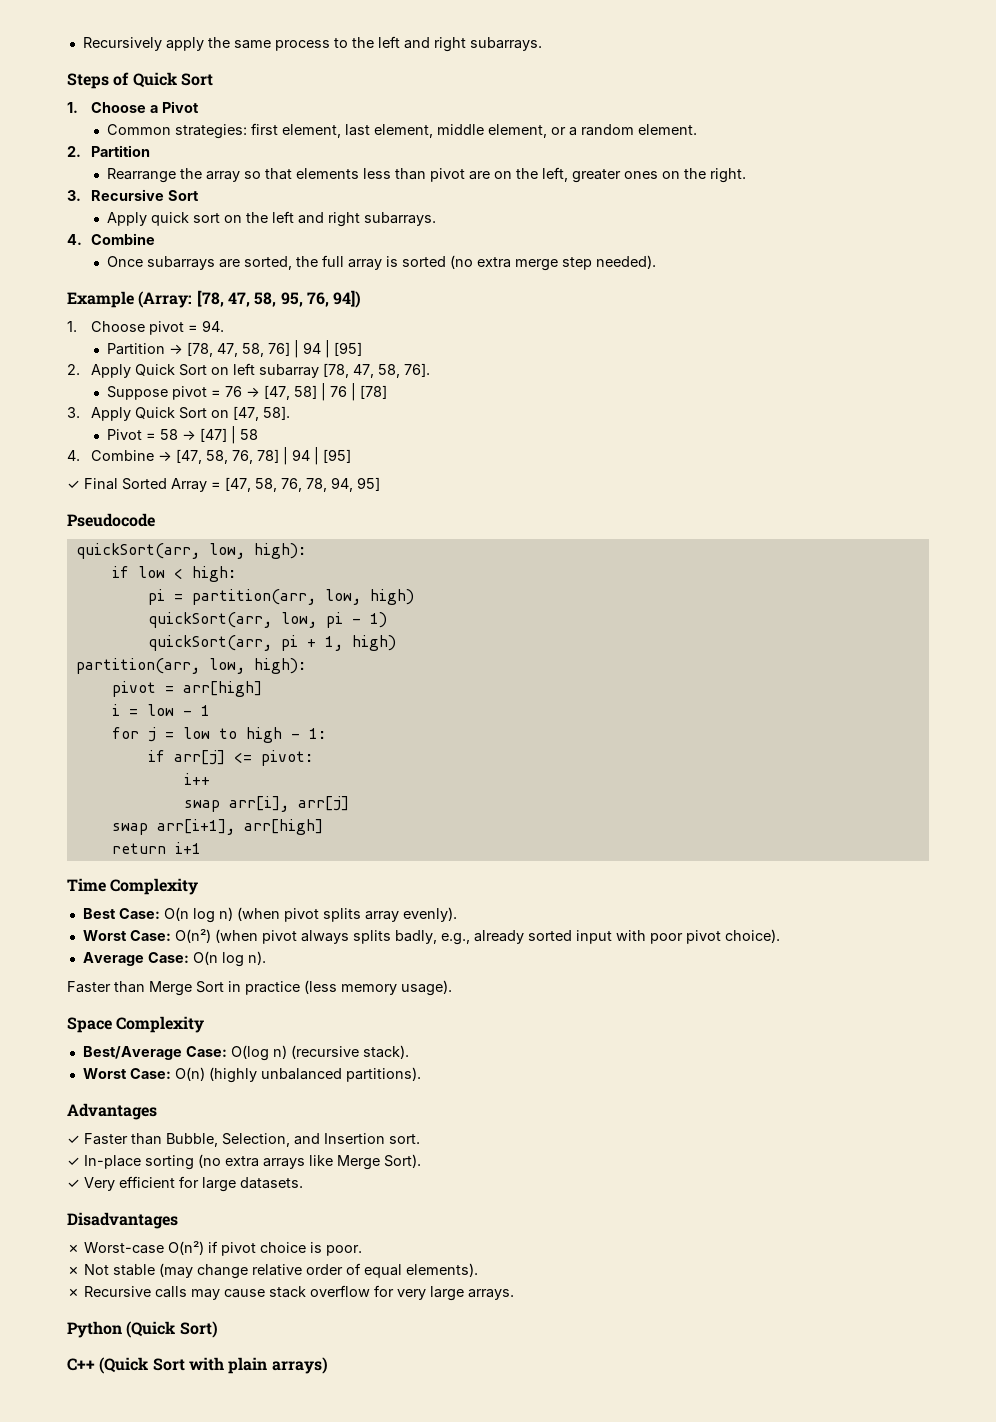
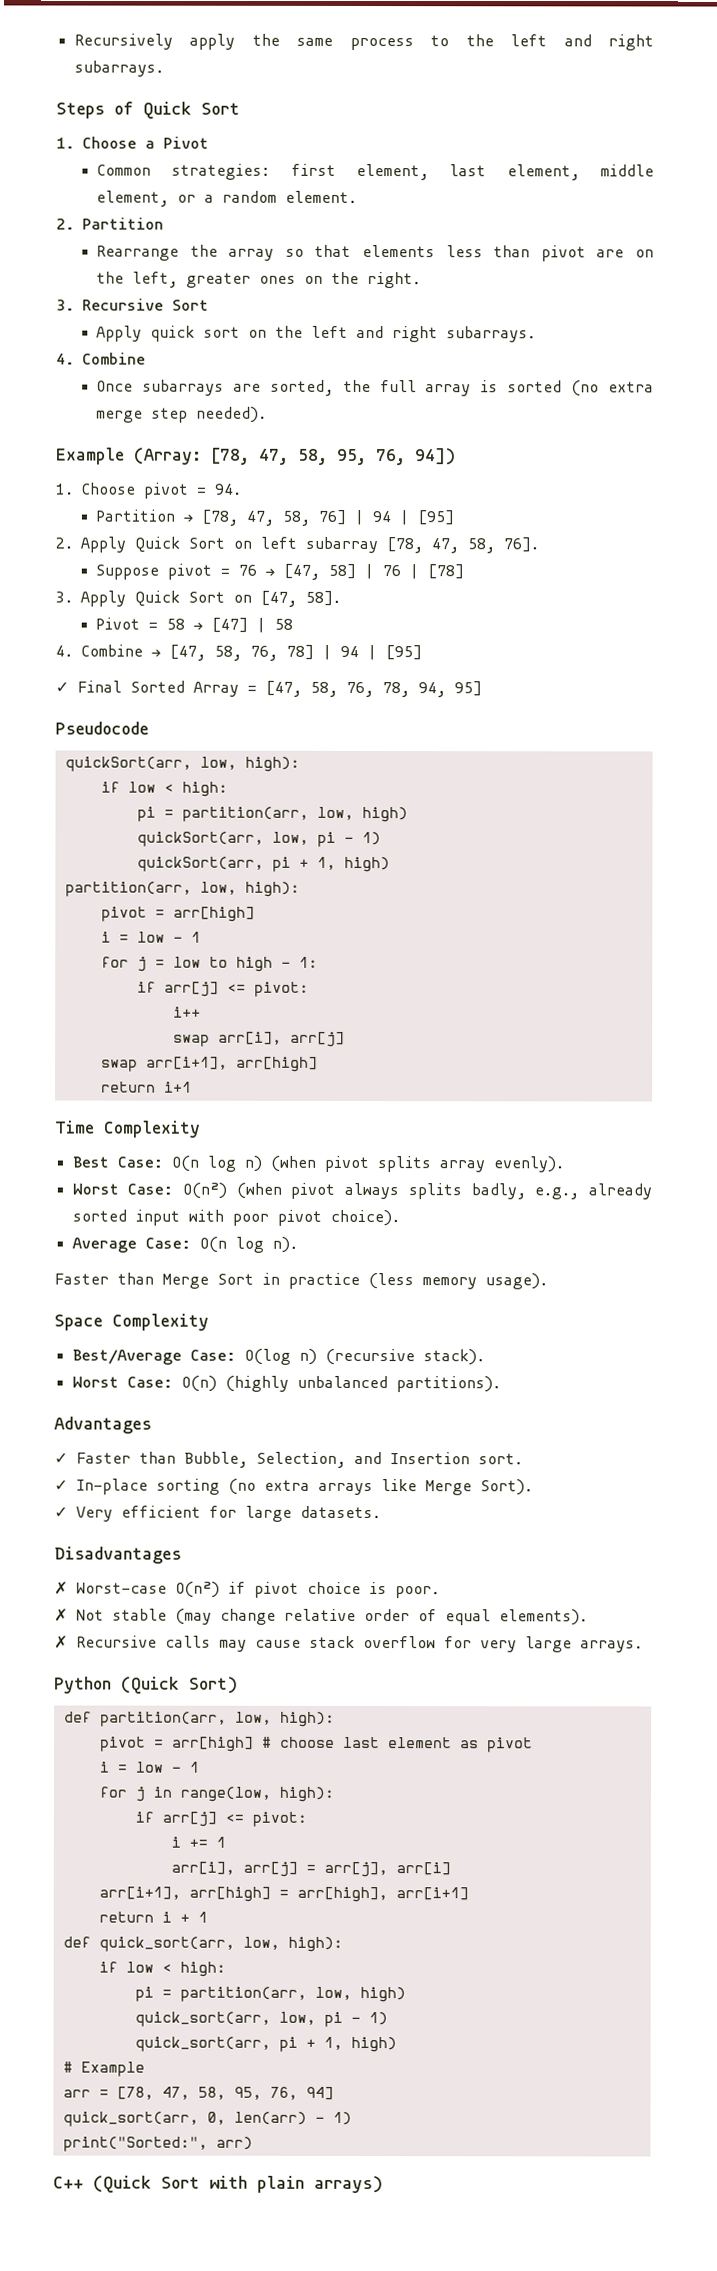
(218, 1329) none -> [63,1711,335,1727] [99,1736,533,1753] [98,1761,200,1773] [98,1786,334,1802] [134,1811,307,1827] [170,1836,226,1848] [170,1861,451,1878] [98,1886,469,1903] [98,1911,208,1923] [62,1936,343,1952] [98,1961,226,1977] [134,1986,406,2003] [134,2011,388,2027] [134,2036,397,2053] [62,2061,145,2077] [62,2086,334,2100] [62,2111,352,2127] [62,2136,253,2152] // def partition(arr, low, high): // pivot = arr[high] # choose last element as pivot // i = low - 1 // for j in range(low, high): // if arr[j] <= pivot: // i += 1 // arr[i], arr[j] = arr[j], arr[i] // arr[i+1], arr[high] = arr[high], arr[i+1] // return i + 1 // def quick_sort(arr, low, high): // if low < high: // pi = partition(arr, low, high) // quick_sort(arr, low, pi - 1) // quick_sort(arr, pi + 1, high) // # Example // arr = [78, 47, 58, 95, 76, 94] // quick_sort(arr, 0, len(arr) - 1) // print("Sorted:", arr)

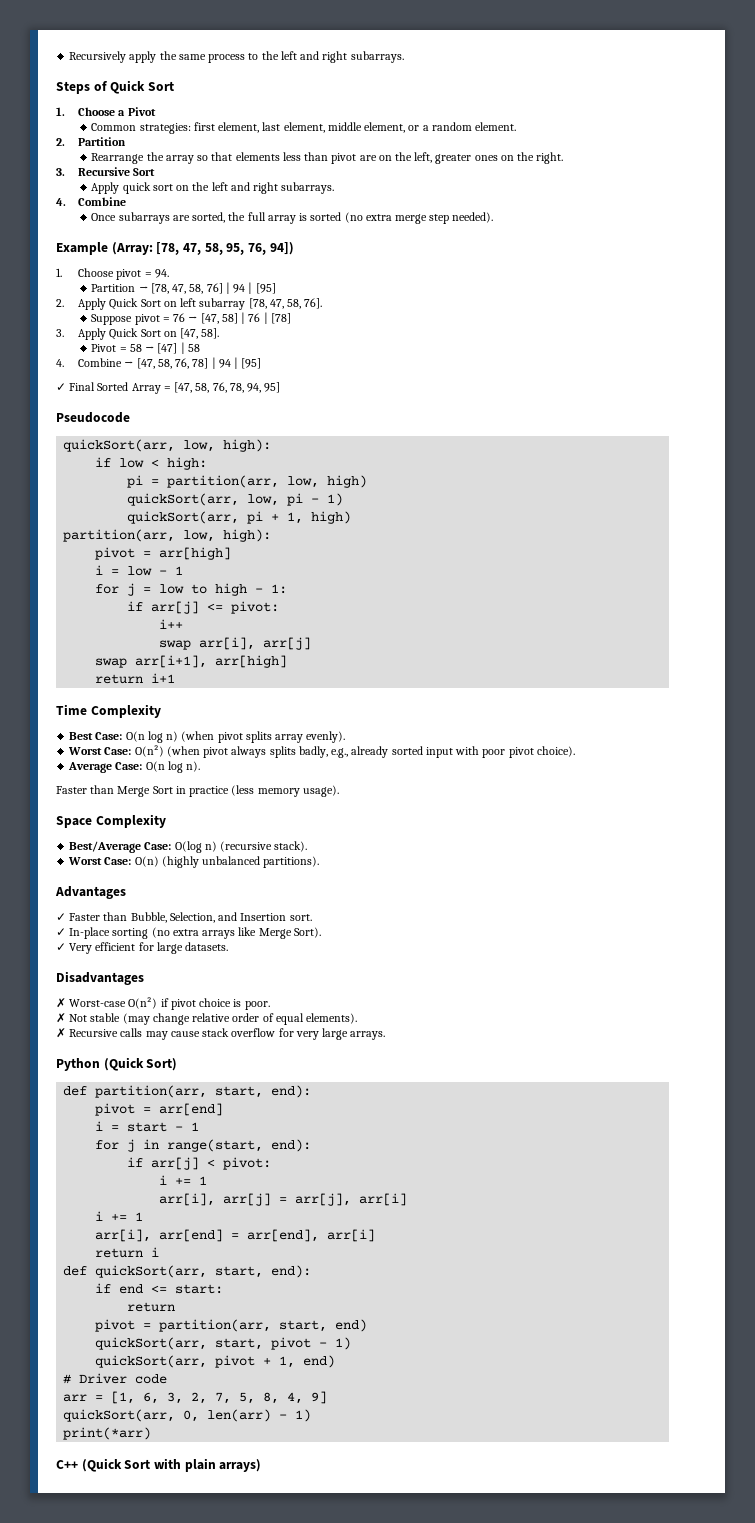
[234,1711,335,1727] [99,1736,533,1753] [98,1761,164,1773] low, high): // pivot = arr[high] # choose last element as pivot // i = low -> [215,1085,312,1098] [95,1103,224,1116] [95,1121,168,1132] start, end): // pivot = arr[end] // i = start
[179,1786,334,1802] [134,1811,244,1827] range(low, high): // if arr[j] <= -> [167,1139,312,1152] [127,1157,216,1170] range(start, end): // if arr[j] <
[98,1886,469,1903] arr[i+1], arr[high] = arr[high], arr[i+1] -> [95,1211,144,1221] [95,1229,376,1242] i += 1 // arr[i], arr[end] = arr[end], arr[i]
[179,1911,208,1923] [62,1936,343,1952] [98,1961,226,1977] [134,1986,406,2003] [134,2011,388,2027] [134,2036,397,2053] [62,2061,145,2077] + 1 // def quick_sort(arr, low, high): // if low < high: // pi = partition(arr, low, high) // quick_sort(arr, low, pi - 1) // quick_sort(arr, pi + 1, high) // # Example -> [63,1265,312,1278] [95,1283,224,1294] [127,1302,176,1312] [95,1319,368,1332] [95,1337,352,1350] [95,1355,336,1368] [63,1373,168,1384] // def quickSort(arr, start, end): // if end <= start: // return // pivot = partition(arr, start, end) // quickSort(arr, start, pivot - 1) // quickSort(arr, pivot + 1, end) // # Driver code
[116,2086,334,2100] [62,2111,199,2127] [78, 47, 58, 95, 76, 94] // quick_sort(arr, -> [111,1391,328,1404] [63,1409,176,1422] [1, 6, 3, 2, 7, 5, 8, 4, 9] // quickSort(arr,
[62,2136,253,2152] print("Sorted:", arr) -> [63,1427,152,1440] print(*arr)

